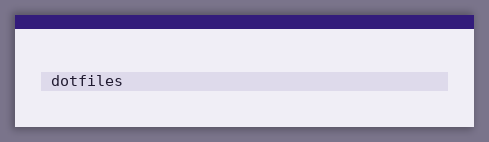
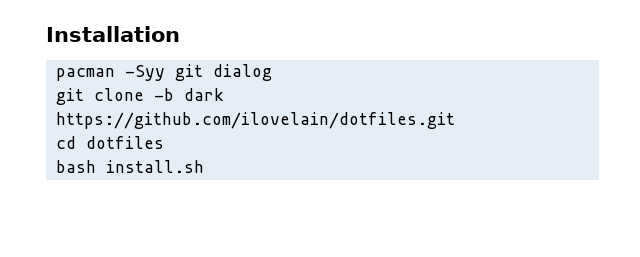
(50, 80) none -> [46,26,180,42] [55,64,272,81] [55,88,224,105] [55,112,455,129] [55,136,76,149] Installation // pacman -Syy git dialog // git clone -b dark https://github.com/ilovelain/dotfiles.git // cd
(123, 80) none -> [55,160,204,173] // bash install.sh

